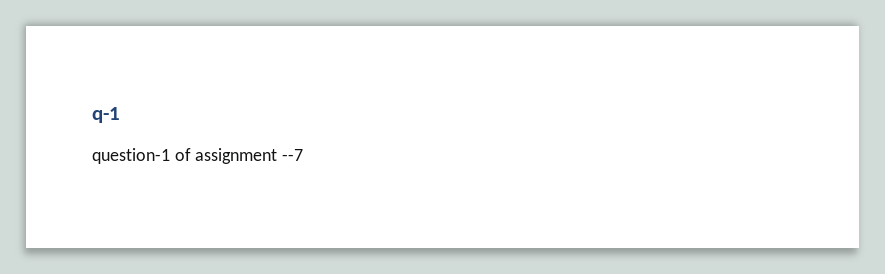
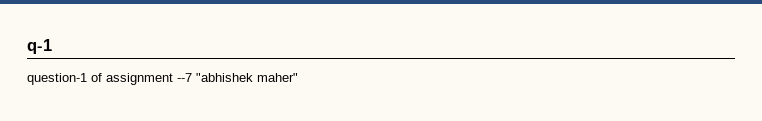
(304, 155) none -> [196,73,298,82] "abhishek maher"

